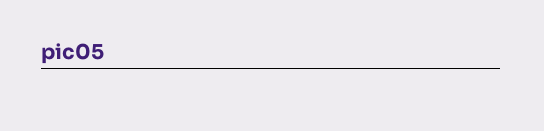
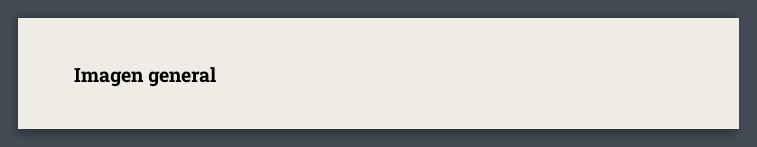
[41,43,104,64] pic05 -> [74,67,217,87] Imagen general

